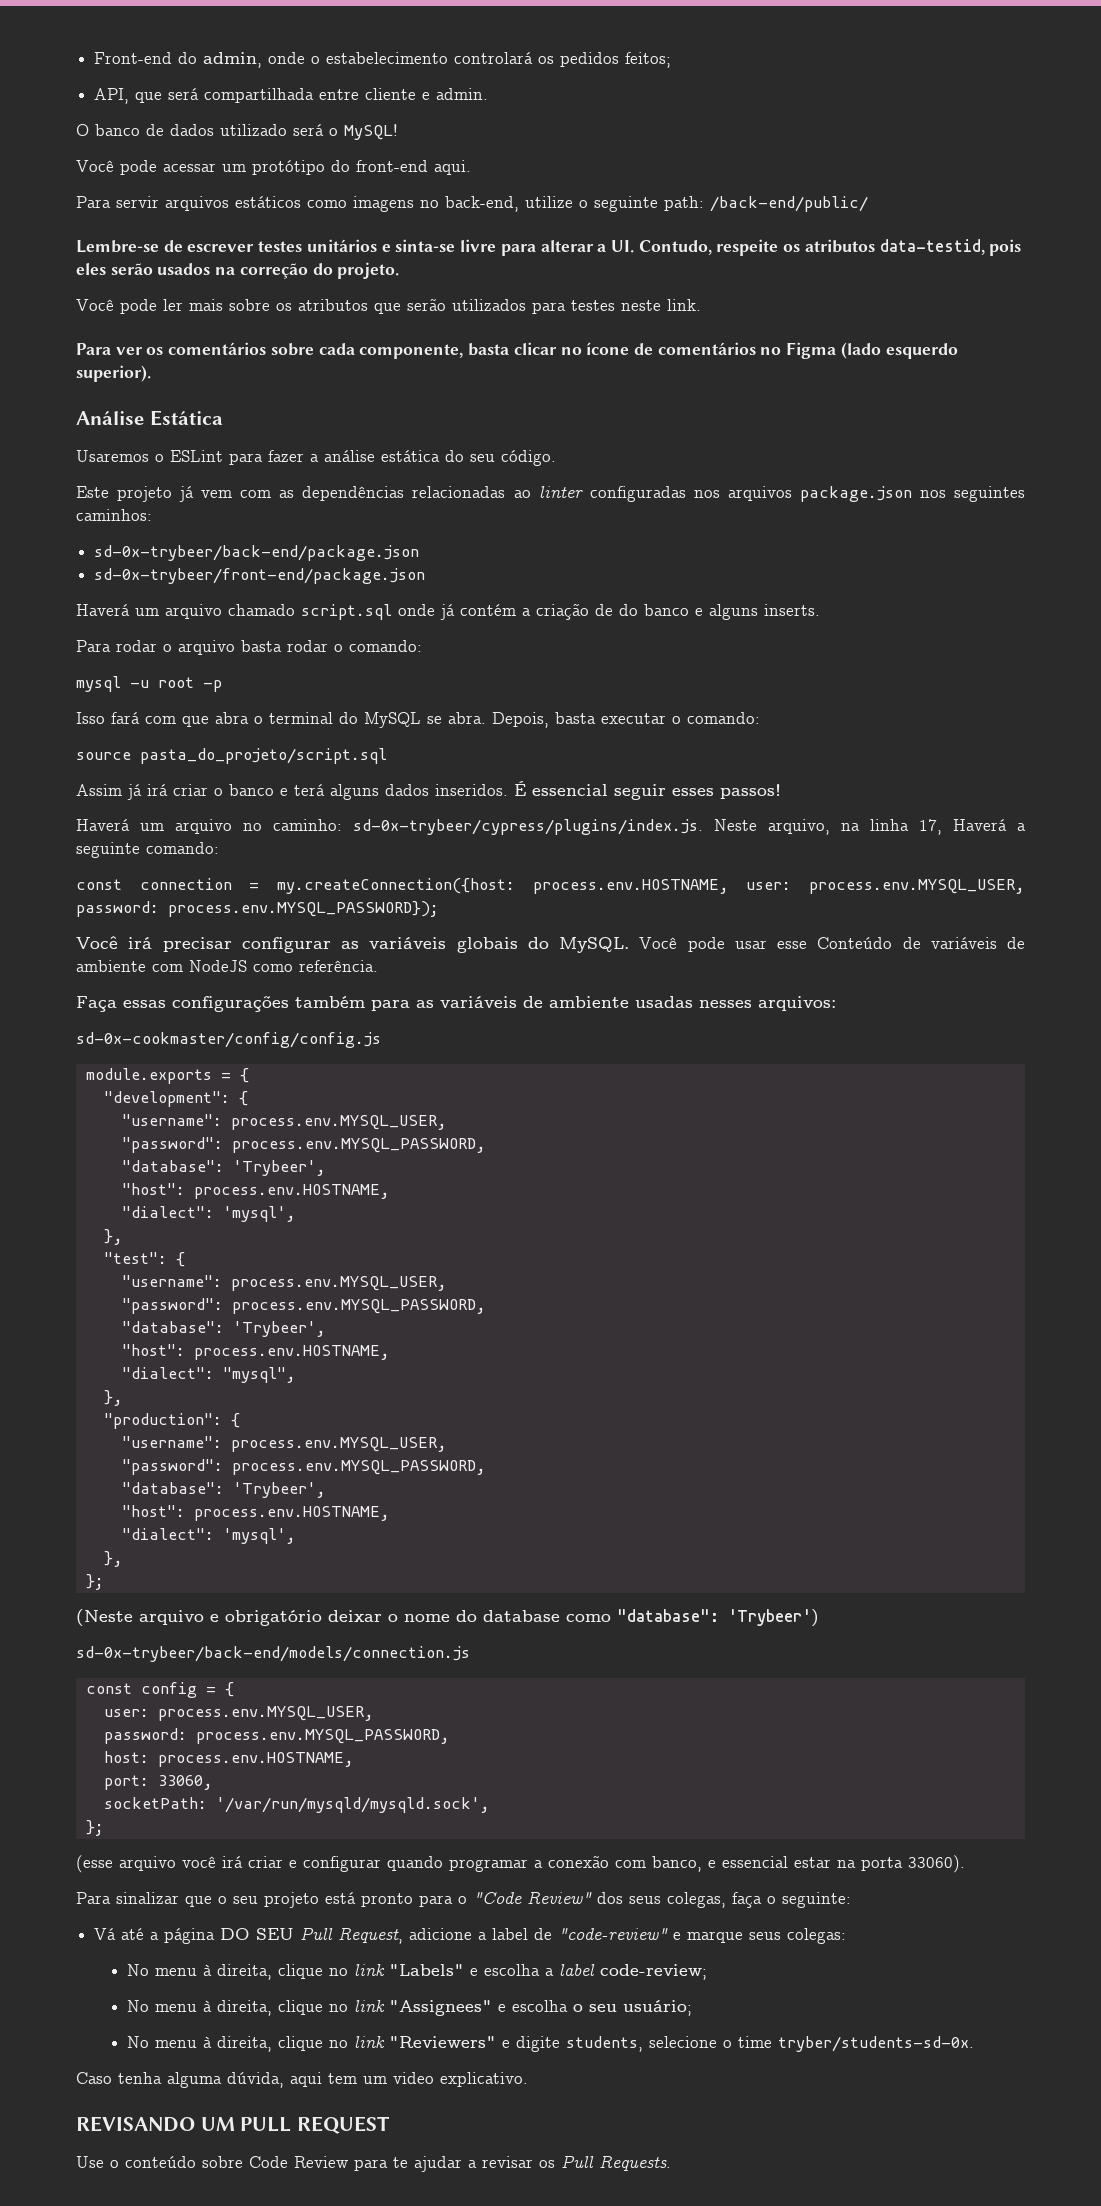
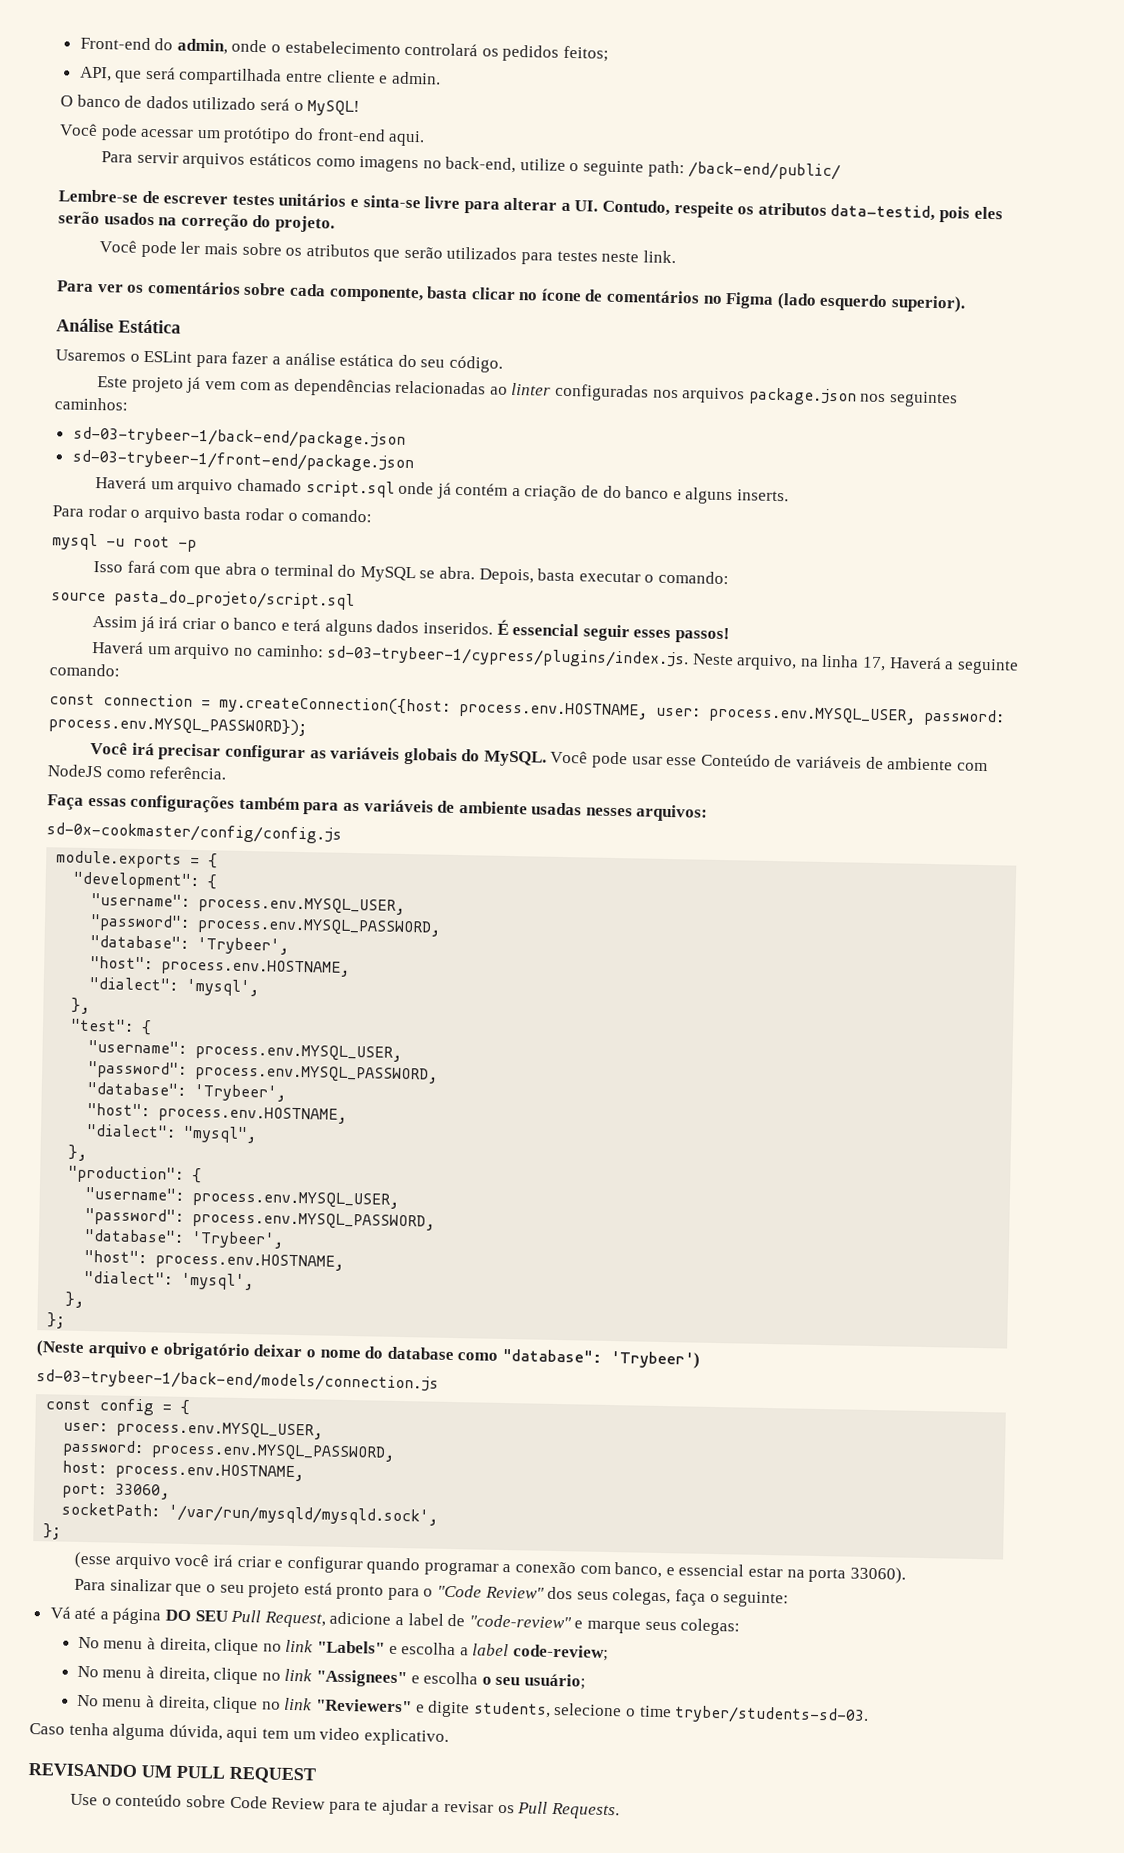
[94,545,420,561] [94,568,426,584] sd-0x-trybeer/back-end/package.json // sd-0x-trybeer/front-end/package.json -> [72,426,406,449] [71,449,414,473] sd-03-trybeer-1/back-end/package.json // sd-03-trybeer-1/front-end/package.json
[353,819,703,835] sd-0x-trybeer/cypress/plugins/index.js. -> [326,645,690,669] sd-03-trybeer-1/cypress/plugins/index.js.
[76,1646,470,1662] sd-0x-trybeer/back-end/models/connection.js -> [36,1369,439,1393] sd-03-trybeer-1/back-end/models/connection.js
[777,2036,974,2052] tryber/students-sd-0x. -> [674,1705,870,1725] tryber/students-sd-03.

